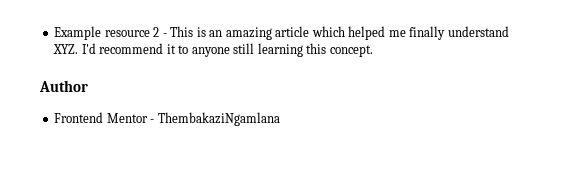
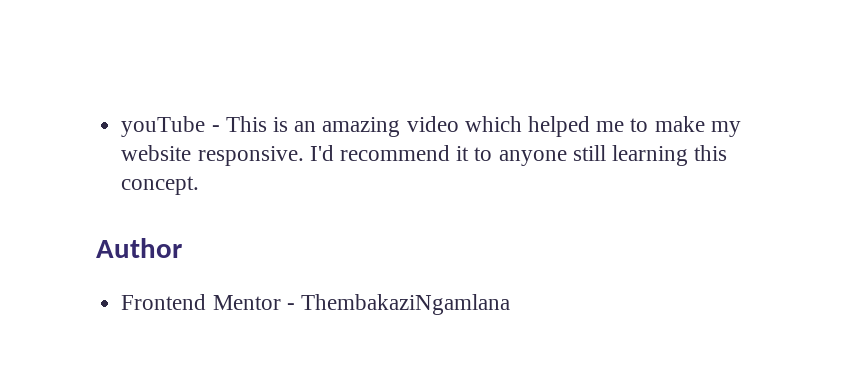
[54,26,160,40] Example resource 2 -> [121,116,206,137] youTube
[275,26,310,37] article -> [406,116,459,132] video
[409,26,509,40] [53,44,79,54] finally understand XYZ. -> [630,116,741,137] [121,145,304,166] to make my website responsive.

